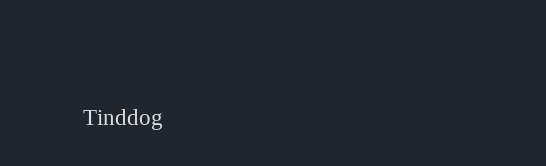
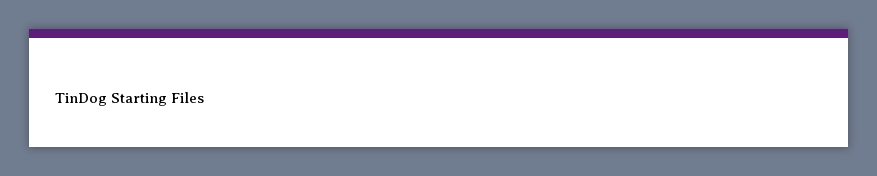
[83,109,163,130] Tinddog -> [55,92,205,106] TinDog Starting Files

